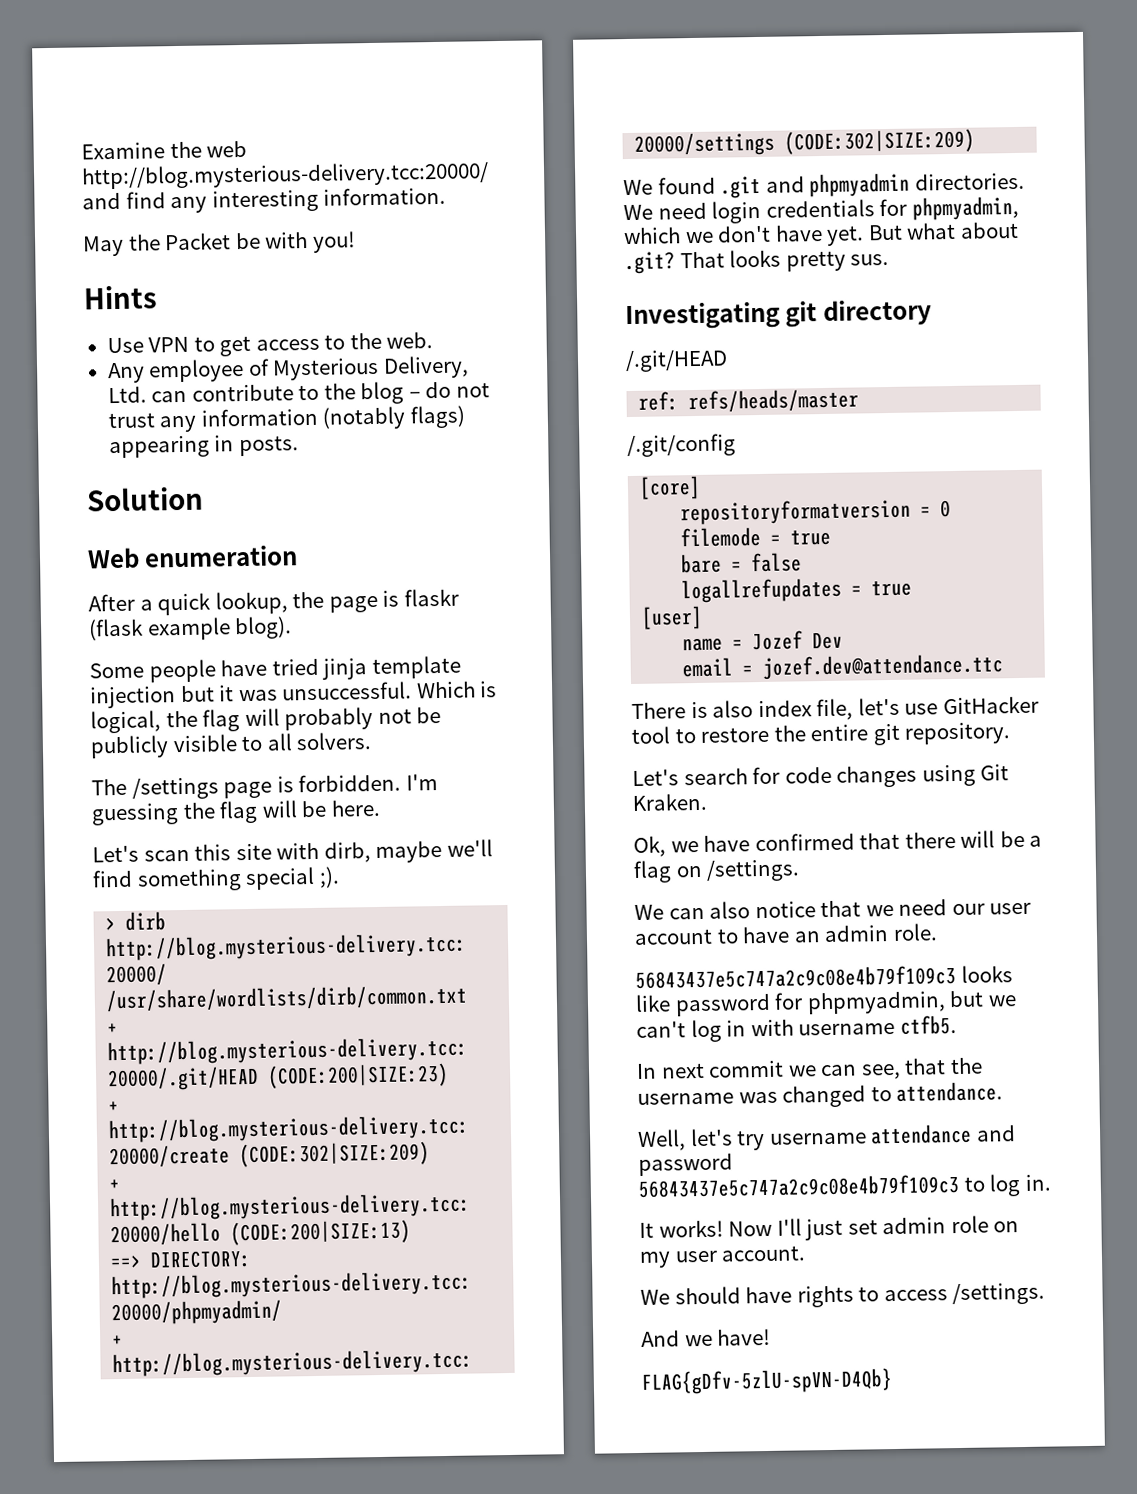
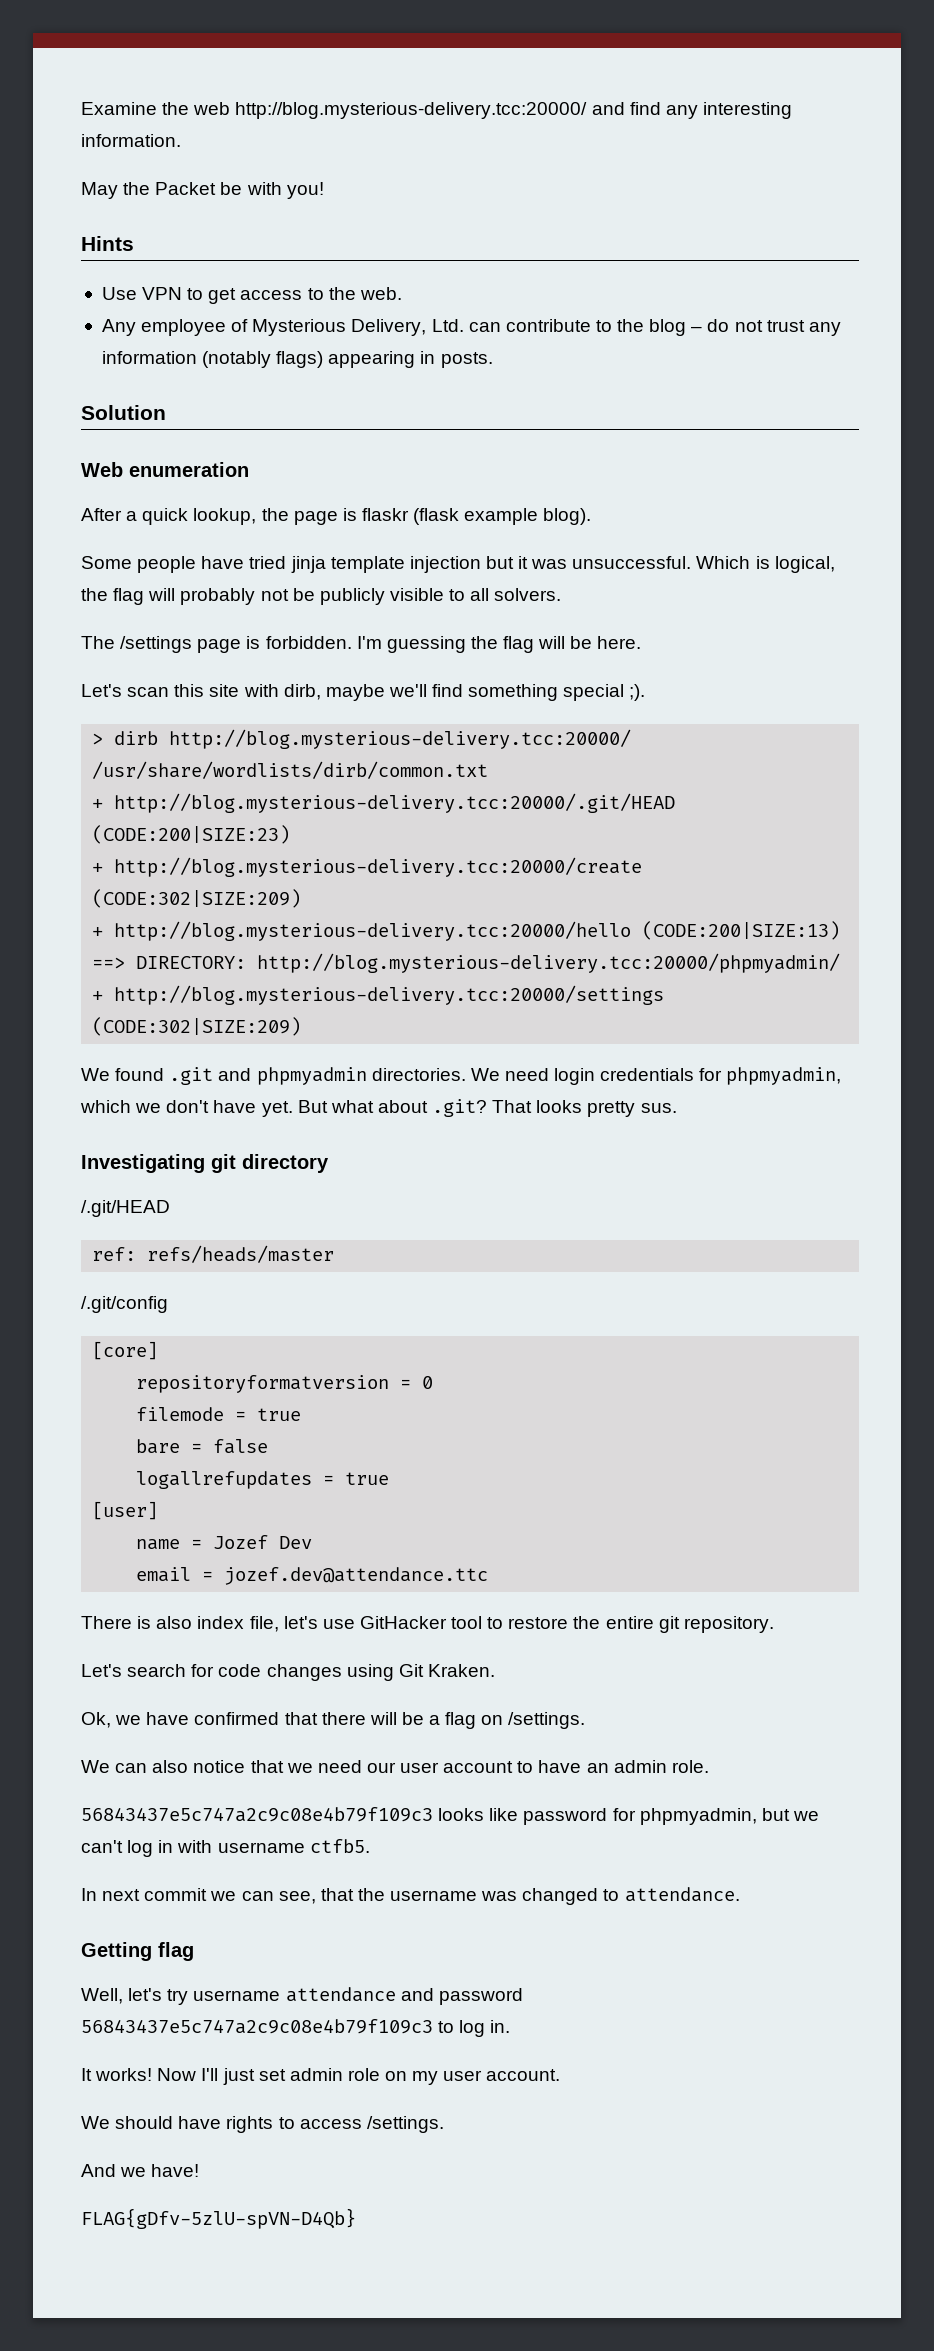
(1004, 1091) none -> [81,1942,194,1961] // Getting flag

